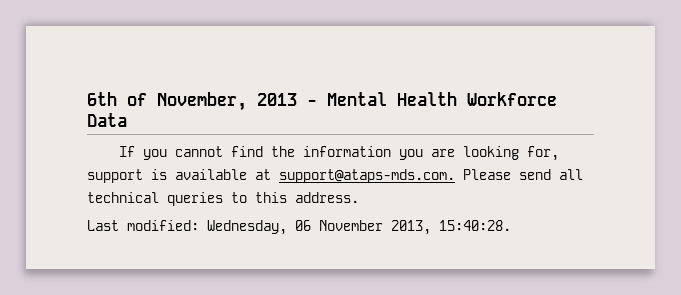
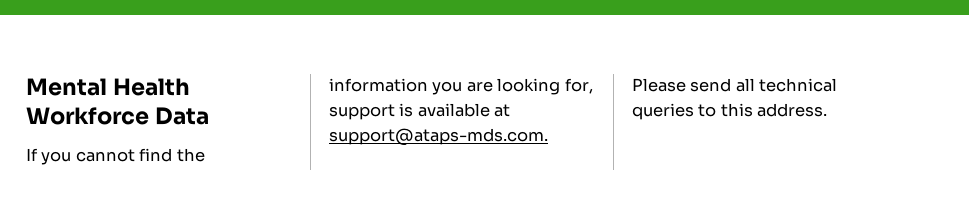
[87,92,317,111] 6th of November, 2013 - -> (26, 87) none
[87,220,511,235] // Last modified: Wednesday, 06 November 2013, 15:40:28. -> (828, 110) none

